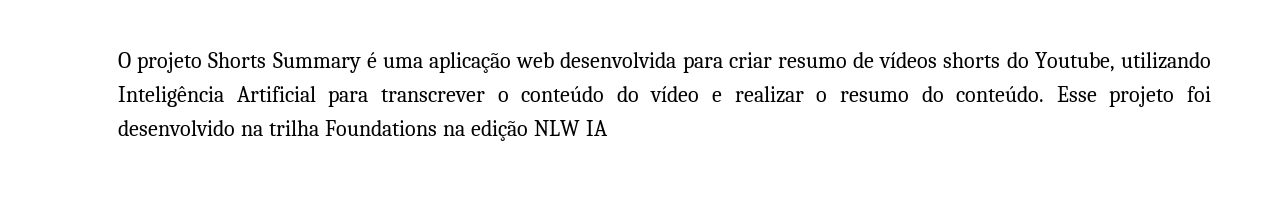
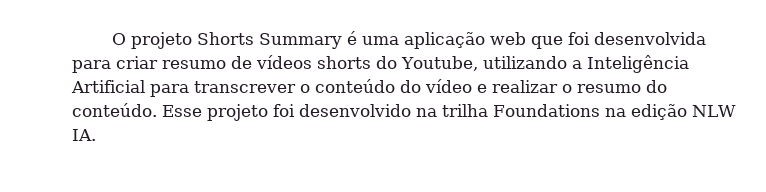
(555, 60) none -> [531,32,591,49] que foi
(1211, 60) none -> [571,60,582,69] a
[585,120,608,136] IA -> [72,129,96,141] IA.

